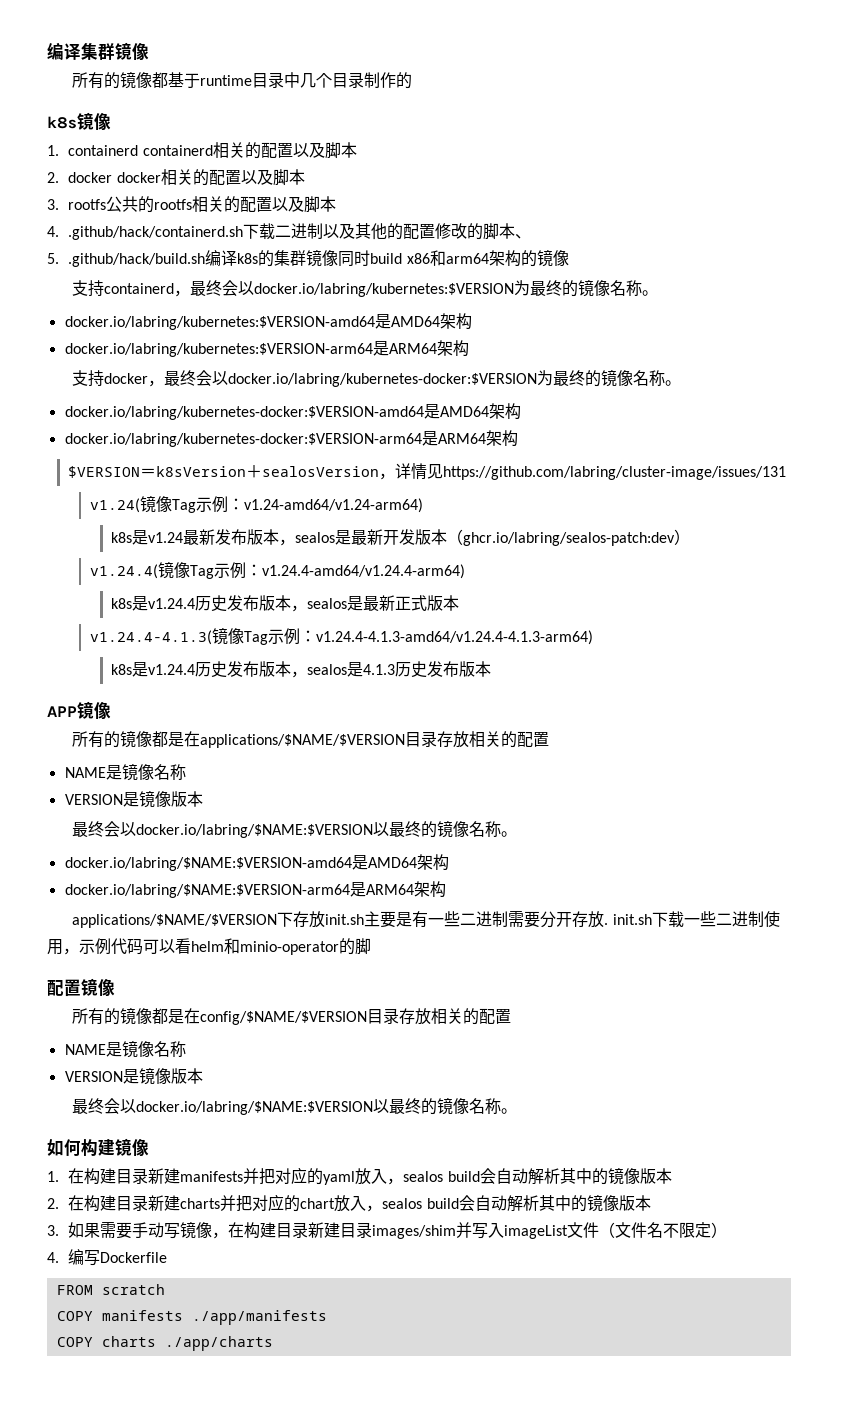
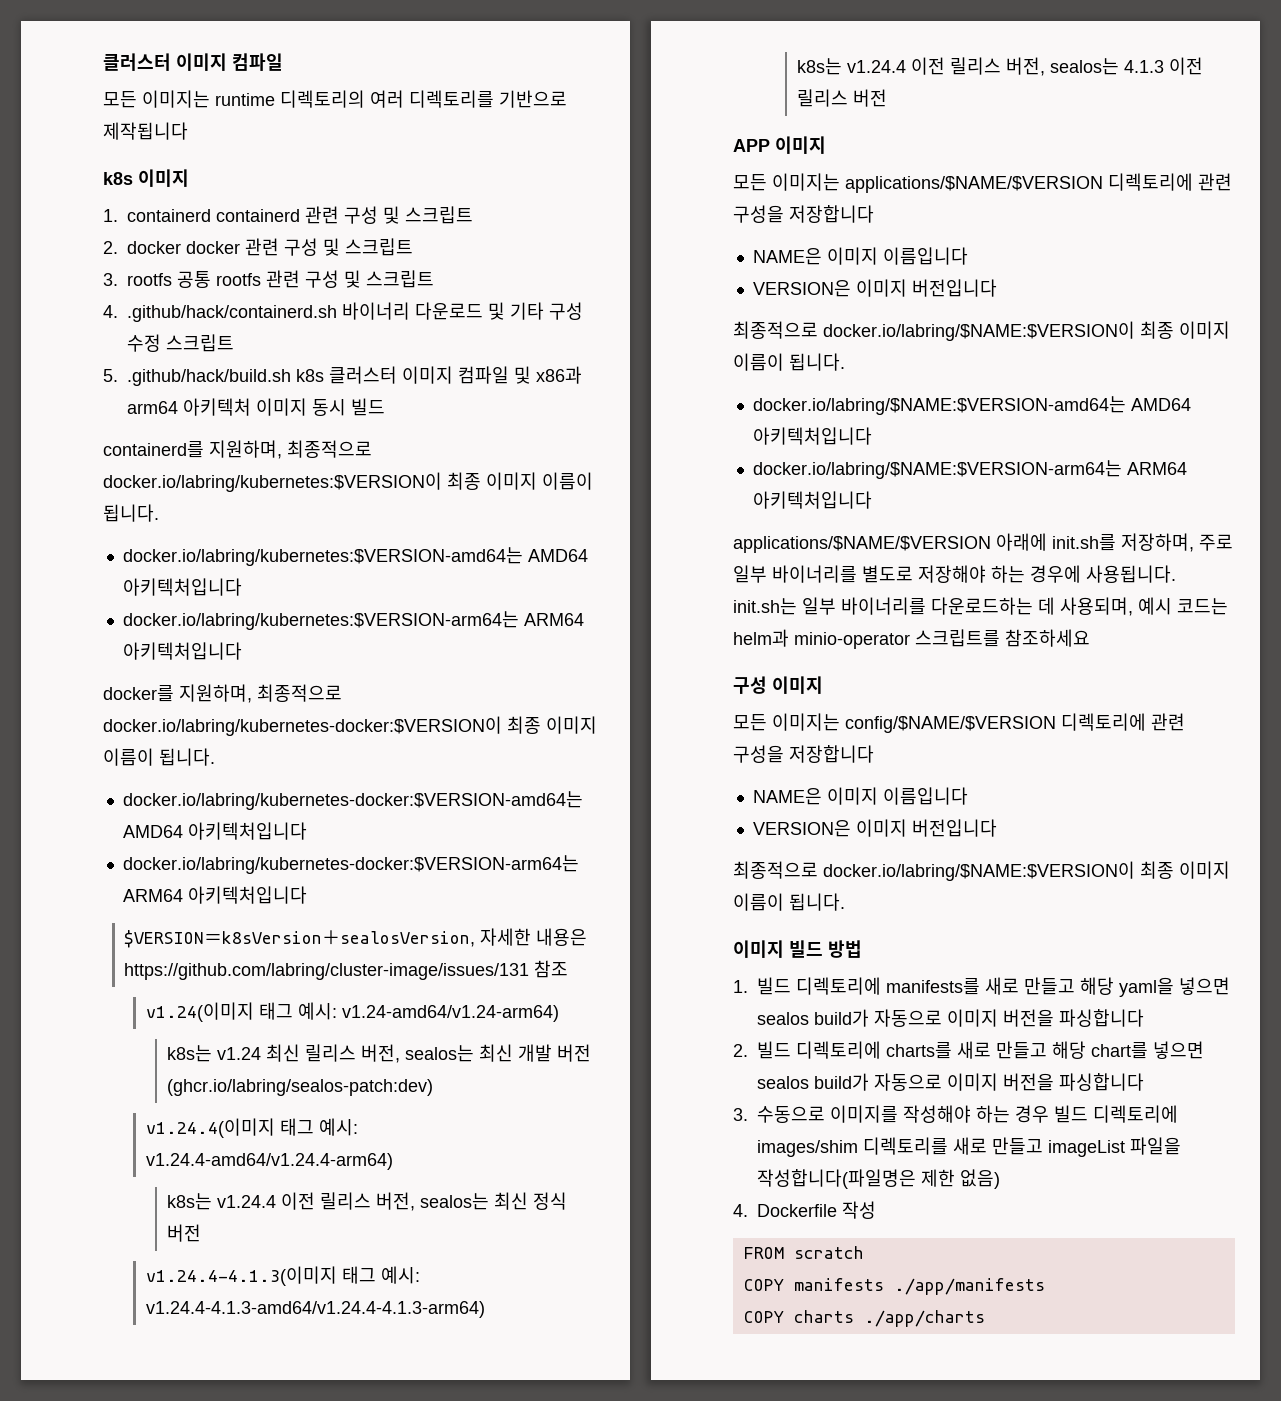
[47,42,149,60] [72,71,413,89] [47,112,111,130] 编译集群镜像 // 所有的镜像都基于runtime目录中几个目录制作的 // k8s镜像 -> [103,53,283,71] [103,90,567,108] [103,122,188,140] [103,169,189,187] 클러스터 이미지 컴파일 // 모든 이미지는 runtime 디렉토리의 여러 디렉토리를 기반으로 제작됩니다 // k8s 이미지
[212,142,357,159] 相关的配置以及脚本 -> [305,206,473,224] 관련 구성 및 스크립트
[160,169,305,186] [47,196,337,213] [47,223,532,240] [47,249,569,267] [72,279,659,297] [64,313,472,330] [64,340,469,357] [72,369,682,387] [64,403,521,420] [64,430,518,447] [68,463,787,480] [89,495,423,513] [111,529,691,546] [89,561,465,579] [111,595,460,612] [89,627,593,645] [111,661,492,678] [47,701,111,719] [72,730,550,748] [64,763,186,781] [64,790,203,808] [72,820,518,838] [64,854,449,871] [64,881,446,898] [72,911,780,928] [47,938,371,955] [47,978,115,997] [72,1007,512,1025] [64,1040,186,1058] [64,1067,203,1085] [72,1097,518,1115] [47,1138,149,1156] [47,1167,672,1185] [47,1194,651,1212] [47,1221,728,1239] [47,1249,101,1266] 相关的配置以及脚本 // 3. rootfs公共的rootfs相关的配置以及脚本 // 4. .github/hack/containerd.sh下载二进制以及其他的配置修改的脚本、 // 5. .github/hack/build.sh编译k8s的集群镜像同时build x86和arm64架构的镜像 // 支持containerd，最终会以docker.io/labring/kubernetes:$VERSION为最终的镜像名称。 // docker.io/labring/kubernetes:$VERSION-amd64是AMD64架构 // docker.io/labring/kubernetes:$VERSION-arm64是ARM64架构 // 支持docker，最终会以docker.io/labring/kubernetes-docker:$VERSION为最终的镜像名称。 // docker.io/labring/kubernetes-docker:$VERSION-amd64是AMD64架构 // docker.io/labring/kubernetes-docker:$VERSION-arm64是ARM64架构 // $VERSION＝k8sVersion＋sealosVersion，详情见https://github.com/labring/cluster-image/issues/131 // v1.24(镜像Tag示例：v1.24-amd64/v1.24-arm64) // k8s是v1.24最新发布版本，sealos是最新开发版本（ghcr.io/labring/sealos-patch:dev） // v1.24.4(镜像Tag示例：v1.24.4-amd64/v1.24.4-arm64) // k8s是v1.24.4历史发布版本，sealos是最新正式版本 // v1.24.4-4.1.3(镜像Tag示例：v1.24.4-4.1.3-amd64/v1.24.4-4.1.3-arm64) // k8s是v1.24.4历史发布版本，sealos是4.1.3历史发布版本 // APP镜像 // 所有的镜像都是在applications/$NAME/$VERSION目录存放相关的配置 // NAME是镜像名称 // VERSION是镜像版本 // 最终会以docker.io/labring/$NAME:$VERSION以最终的镜像名称。 // docker.io/labring/$NAME:$VERSION-amd64是AMD64架构 // docker.io/labring/$NAME:$VERSION-arm64是ARM64架构 // applications/$NAME/$VERSION下存放init.sh主要是有一些二进制需要分开存放. init.sh下载一些二进制使用，示例代码可以看helm和minio-operator的脚 // 配置镜像 // 所有的镜像都是在config/$NAME/$VERSION目录存放相关的配置 // NAME是镜像名称 // VERSION是镜像版本 // 最终会以docker.io/labring/$NAME:$VERSION以最终的镜像名称。 // 如何构建镜像 // 1.在构建目录新建manifests并把对应的yaml放入，sealos build会自动解析其中的镜像版本 // 2.在构建目录新建charts并把对应的chart放入，sealos build会自动解析其中的镜像版本 // 3.如果需要手动写镜像，在构建目录新建目录images/shim并写入imageList文件（文件名不限定） // 4.编写 -> [245,238,413,256] [103,270,434,288] [103,302,583,322] [127,334,234,352] [103,366,582,386] [127,398,385,416] [103,440,372,459] [103,472,593,492] [103,504,159,522] [122,547,588,566] [122,578,242,596] [122,611,584,630] [122,642,242,660] [103,684,342,703] [103,716,597,736] [103,748,215,766] [122,791,583,810] [122,822,307,840] [122,855,579,874] [122,886,307,904] [124,928,588,948] [124,960,569,980] [145,1002,559,1022] [167,1044,592,1063] [167,1079,434,1096] [145,1118,358,1138] [145,1153,393,1170] [167,1192,568,1211] [167,1224,202,1242] [145,1266,420,1286] [145,1301,485,1318] [797,57,1204,76] [797,89,888,107] [733,136,826,154] [733,173,1232,193] [733,205,874,223] [752,247,968,265] [752,279,997,297] [733,321,1230,341] [733,353,845,371] [752,396,1191,415] [752,427,872,445] [752,460,1187,479] [752,491,872,509] [733,533,1233,553] [733,565,1176,583] [733,597,1228,616] [733,629,1090,649] [733,676,823,694] [733,713,1185,733] [733,745,874,763] [752,787,968,805] [752,819,997,837] [733,861,1230,881] [733,893,845,911] [733,940,862,958] [733,977,1230,997] [757,1009,1144,1027] [733,1041,1204,1059] [757,1073,1144,1091] [733,1105,1178,1123] [757,1137,1181,1157] [757,1169,1000,1189] [733,1204,748,1217] 관련 구성 및 스크립트 // 3. rootfs 공통 rootfs 관련 구성 및 스크립트 // 4. .github/hack/containerd.sh 바이너리 다운로드 및 기타 구성 수정 스크립트 // 5. .github/hack/build.sh k8s 클러스터 이미지 컴파일 및 x86과 arm64 아키텍처 이미지 동시 빌드 // containerd를 지원하며, 최종적으로 docker.io/labring/kubernetes:$VERSION이 최종 이미지 이름이 됩니다. // docker.io/labring/kubernetes:$VERSION-amd64는 AMD64 아키텍처입니다 // docker.io/labring/kubernetes:$VERSION-arm64는 ARM64 아키텍처입니다 // docker를 지원하며, 최종적으로 docker.io/labring/kubernetes-docker:$VERSION이 최종 이미지 이름이 됩니다. // docker.io/labring/kubernetes-docker:$VERSION-amd64는 AMD64 아키텍처입니다 // docker.io/labring/kubernetes-docker:$VERSION-arm64는 ARM64 아키텍처입니다 // $VERSION＝k8sVersion＋sealosVersion, 자세한 내용은 https://github.com/labring/cluster-image/issues/131 참조 // v1.24(이미지 태그 예시: v1.24-amd64/v1.24-arm64) // k8s는 v1.24 최신 릴리스 버전, sealos는 최신 개발 버전 (ghcr.io/labring/sealos-patch:dev) // v1.24.4(이미지 태그 예시: v1.24.4-amd64/v1.24.4-arm64) // k8s는 v1.24.4 이전 릴리스 버전, sealos는 최신 정식 버전 // v1.24.4-4.1.3(이미지 태그 예시: v1.24.4-4.1.3-amd64/v1.24.4-4.1.3-arm64) // k8s는 v1.24.4 이전 릴리스 버전, sealos는 4.1.3 이전 릴리스 버전 // APP 이미지 // 모든 이미지는 applications/$NAME/$VERSION 디렉토리에 관련 구성을 저장합니다 // NAME은 이미지 이름입니다 // VERSION은 이미지 버전입니다 // 최종적으로 docker.io/labring/$NAME:$VERSION이 최종 이미지 이름이 됩니다. // docker.io/labring/$NAME:$VERSION-amd64는 AMD64 아키텍처입니다 // docker.io/labring/$NAME:$VERSION-arm64는 ARM64 아키텍처입니다 // applications/$NAME/$VERSION 아래에 init.sh를 저장하며, 주로 일부 바이너리를 별도로 저장해야 하는 경우에 사용됩니다. init.sh는 일부 바이너리를 다운로드하는 데 사용되며, 예시 코드는 helm과 minio-operator 스크립트를 참조하세요 // 구성 이미지 // 모든 이미지는 config/$NAME/$VERSION 디렉토리에 관련 구성을 저장합니다 // NAME은 이미지 이름입니다 // VERSION은 이미지 버전입니다 // 최종적으로 docker.io/labring/$NAME:$VERSION이 최종 이미지 이름이 됩니다. // 이미지 빌드 방법 // 1. 빌드 디렉토리에 manifests를 새로 만들고 해당 yaml을 넣으면 sealos build가 자동으로 이미지 버전을 파싱합니다 // 2. 빌드 디렉토리에 charts를 새로 만들고 해당 chart를 넣으면 sealos build가 자동으로 이미지 버전을 파싱합니다 // 3. 수동으로 이미지를 작성해야 하는 경우 빌드 디렉토리에 images/shim 디렉토리를 새로 만들고 imageList 파일을 작성합니다(파일명은 제한 없음) // 4.
(168, 1257) none -> [842,1201,876,1219] 작성

